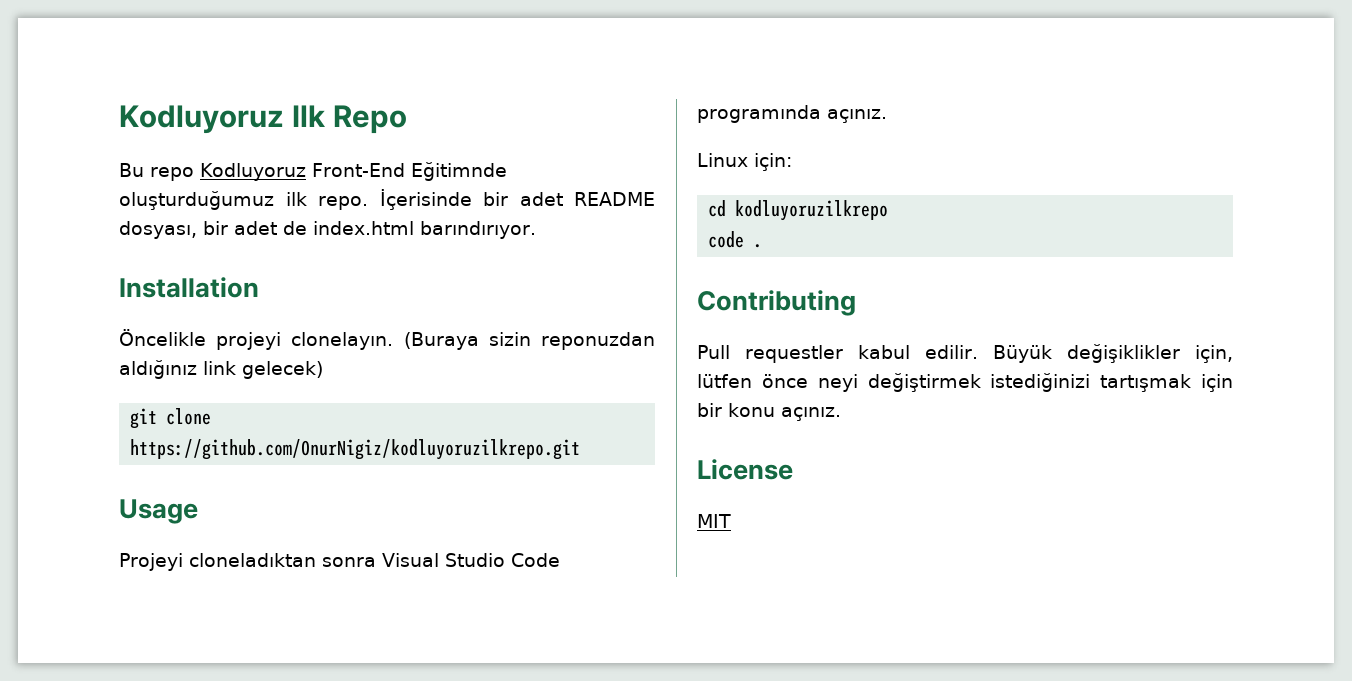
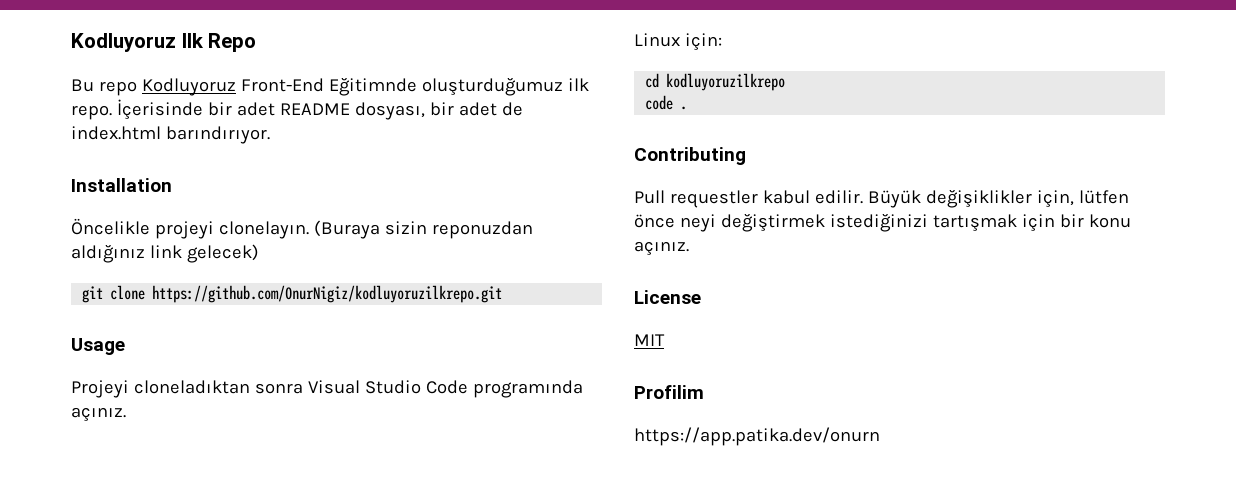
(731, 521) none -> [634,385,704,399] [634,427,880,446] // Profilim // https://app.patika.dev/onurn

